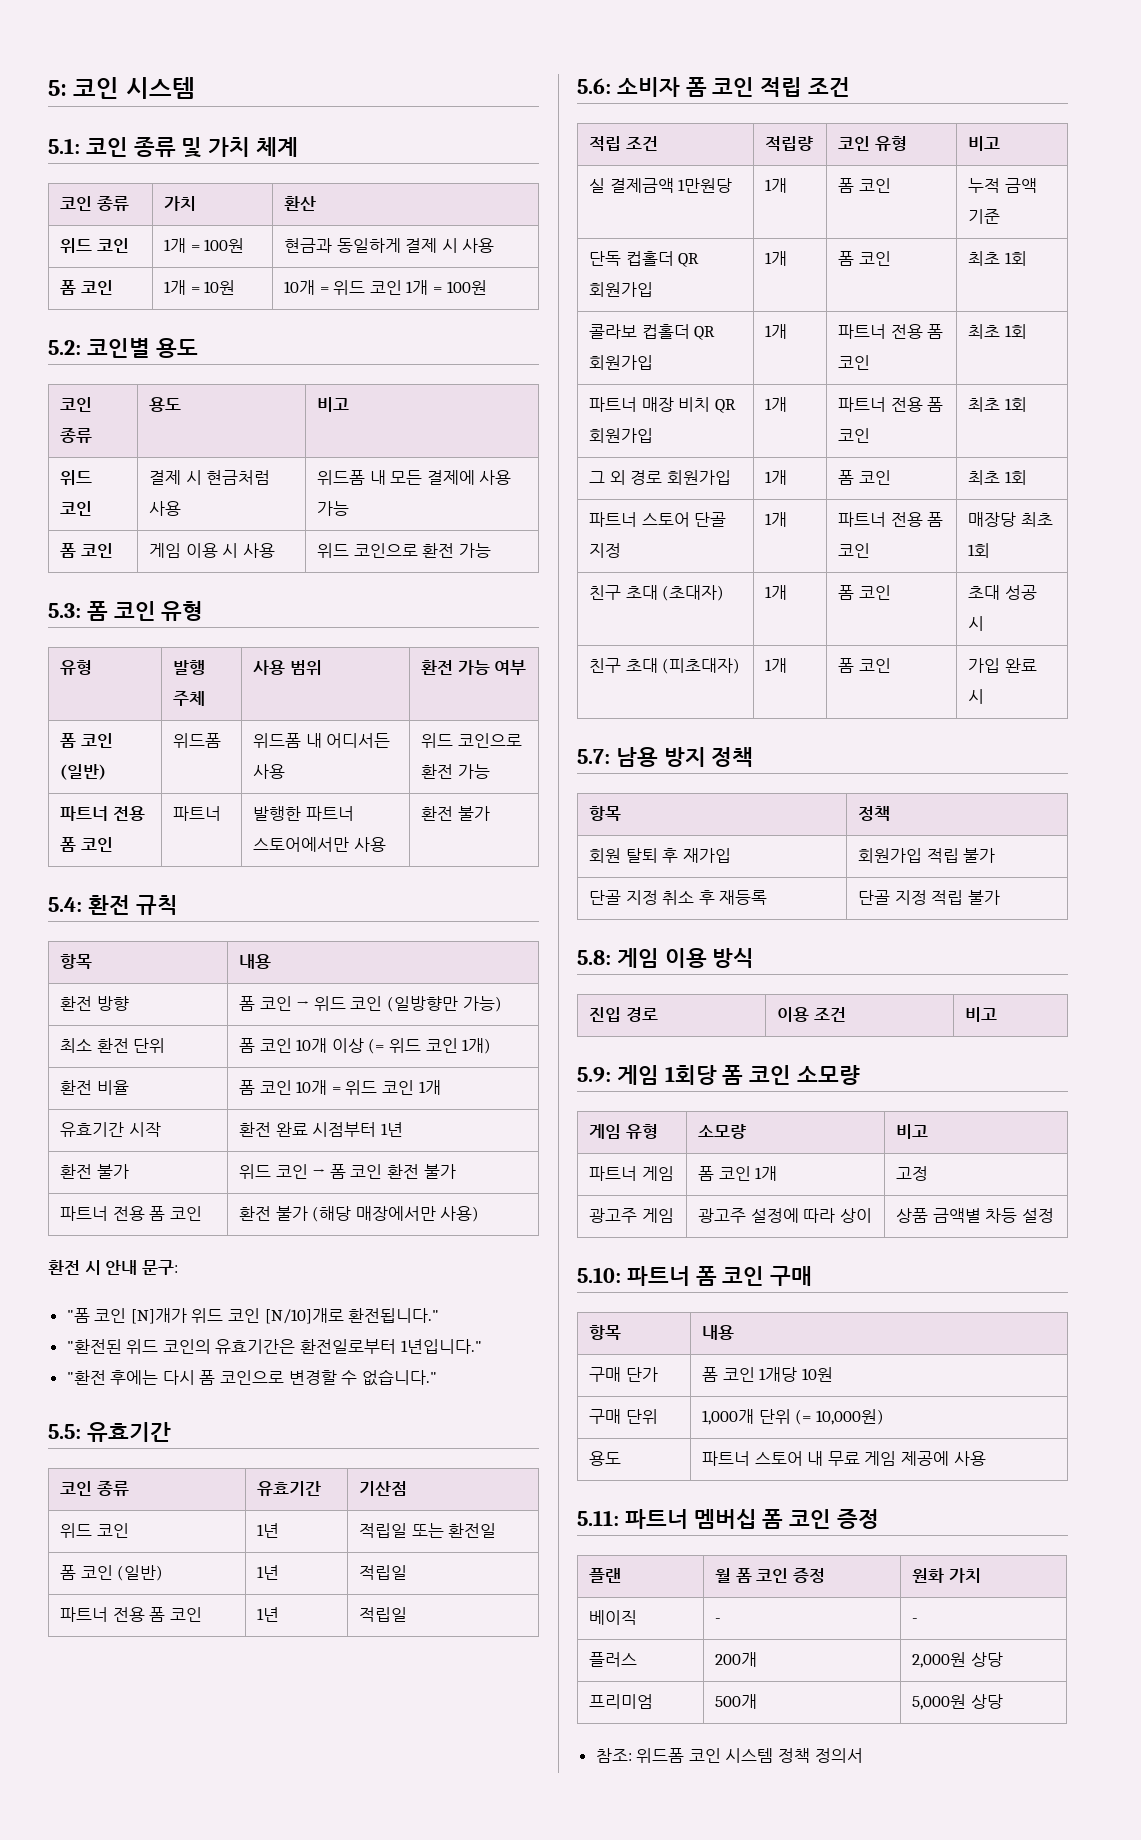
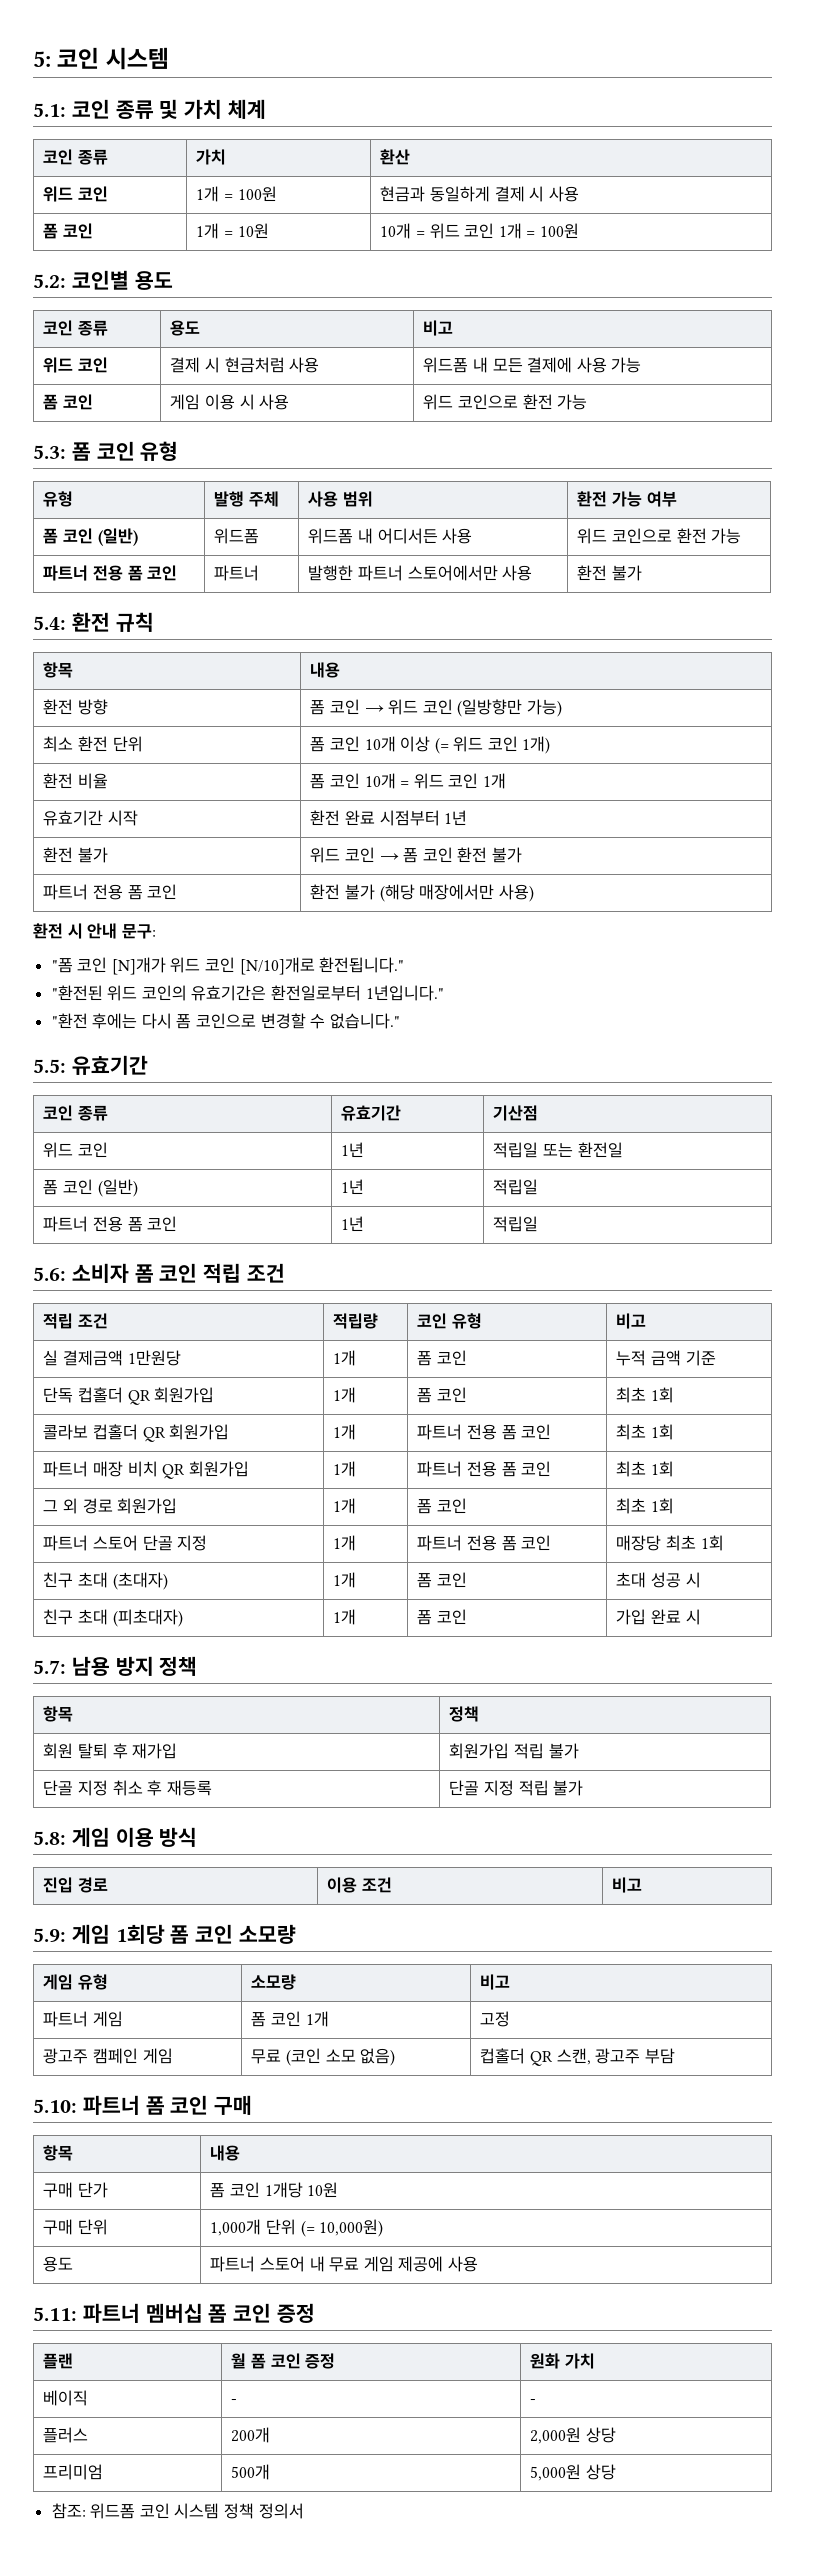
[641,1208,674,1223] [698,1208,872,1223] [896,1208,1054,1223] 게임 | 광고주 설정에 따라 상이 | 상품 금액별 차등 설정 -> [92,2048,173,2064] [251,2048,396,2066] [480,2048,675,2066] 캠페인 게임 | 무료 (코인 소모 없음) | 컵홀더 QR 스캔, 광고주 부담

